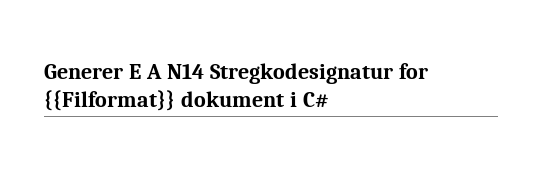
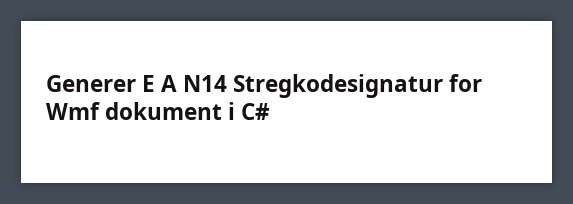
[44,90,175,111] {{Filformat}} -> [46,102,100,120] Wmf

